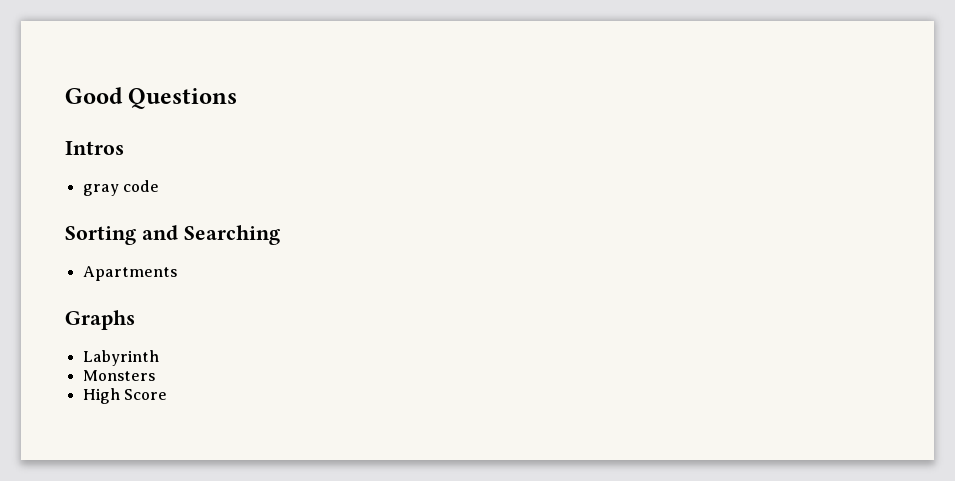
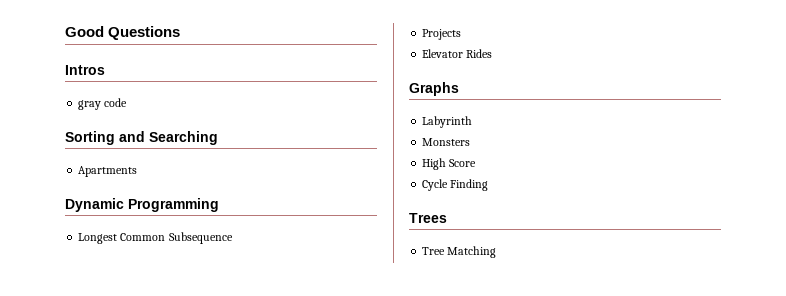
(177, 273) none -> [65,198,219,212] [78,232,233,244] [422,29,462,40] [422,49,493,58] // Dynamic Programming // Longest Common Subsequence // Projects // Elevator Rides
(167, 394) none -> [422,179,489,191] [409,213,447,223] [422,246,497,258] // Cycle Finding // Trees // Tree Matching

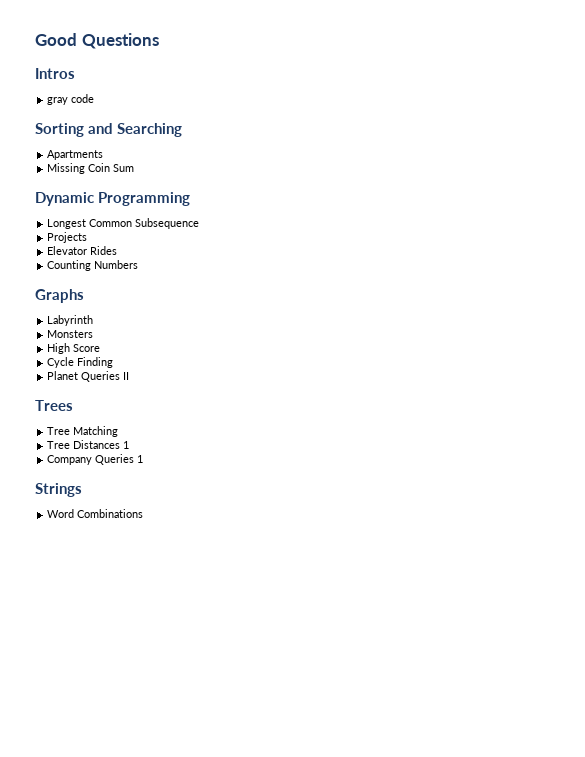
(138, 171) none -> [47,163,135,174] // Missing Coin Sum
(493, 53) none -> [47,260,139,271] // Counting Numbers
(489, 185) none -> [47,371,130,382] // Planet Queries II
(497, 252) none -> [47,440,130,449] [47,454,144,465] [35,483,82,497] [47,509,144,518] // Tree Distances 1 // Company Queries 1 // Strings // Word Combinations

